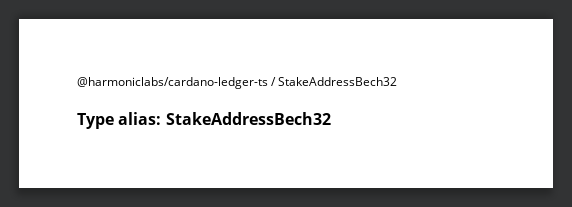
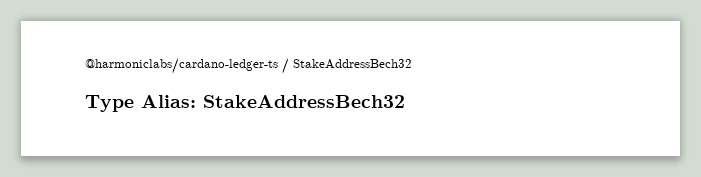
[118,112,162,125] alias: -> [141,95,196,108] Alias:

